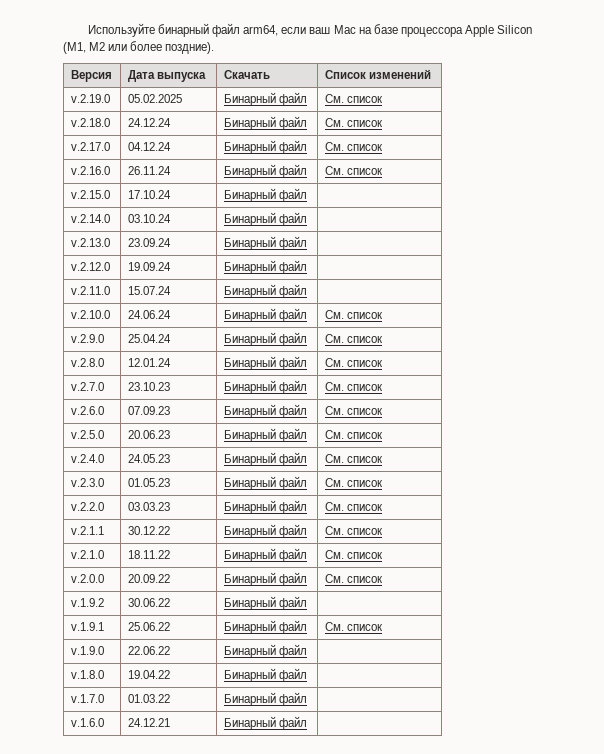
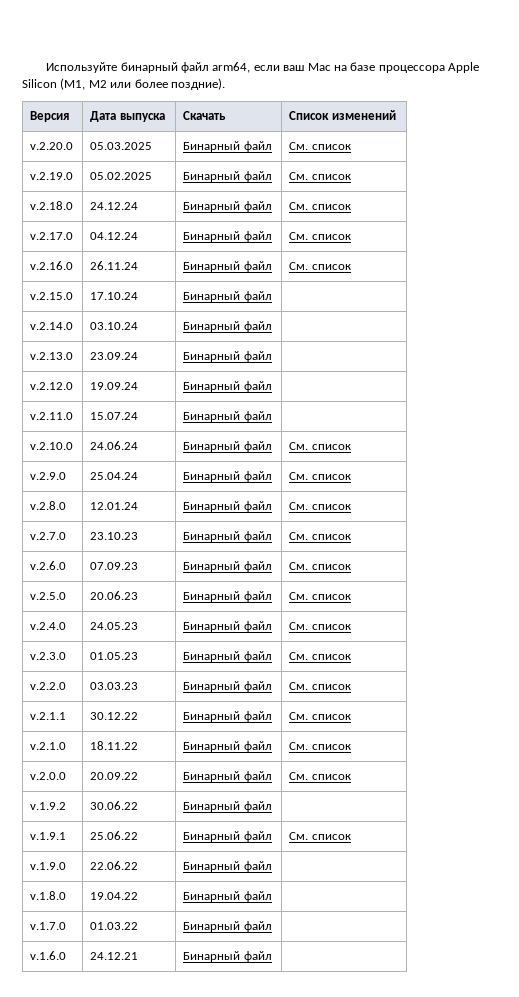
(432, 74) none -> [30,142,74,150] [90,142,153,150] [183,141,272,152] [289,142,351,150] // v.2.20.0 | 05.03.2025 | Бинарный файл | См. список

